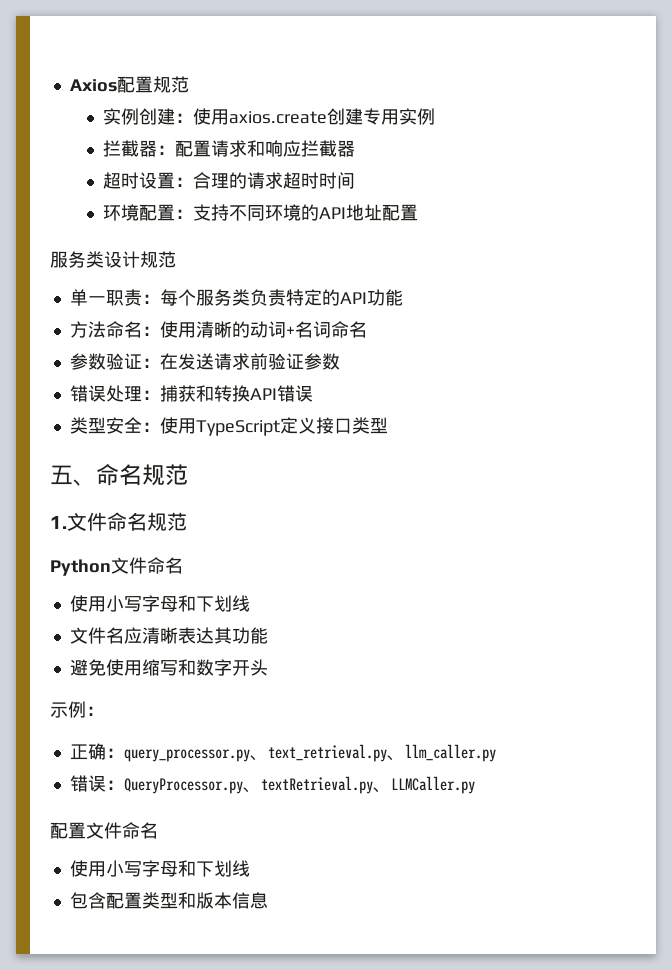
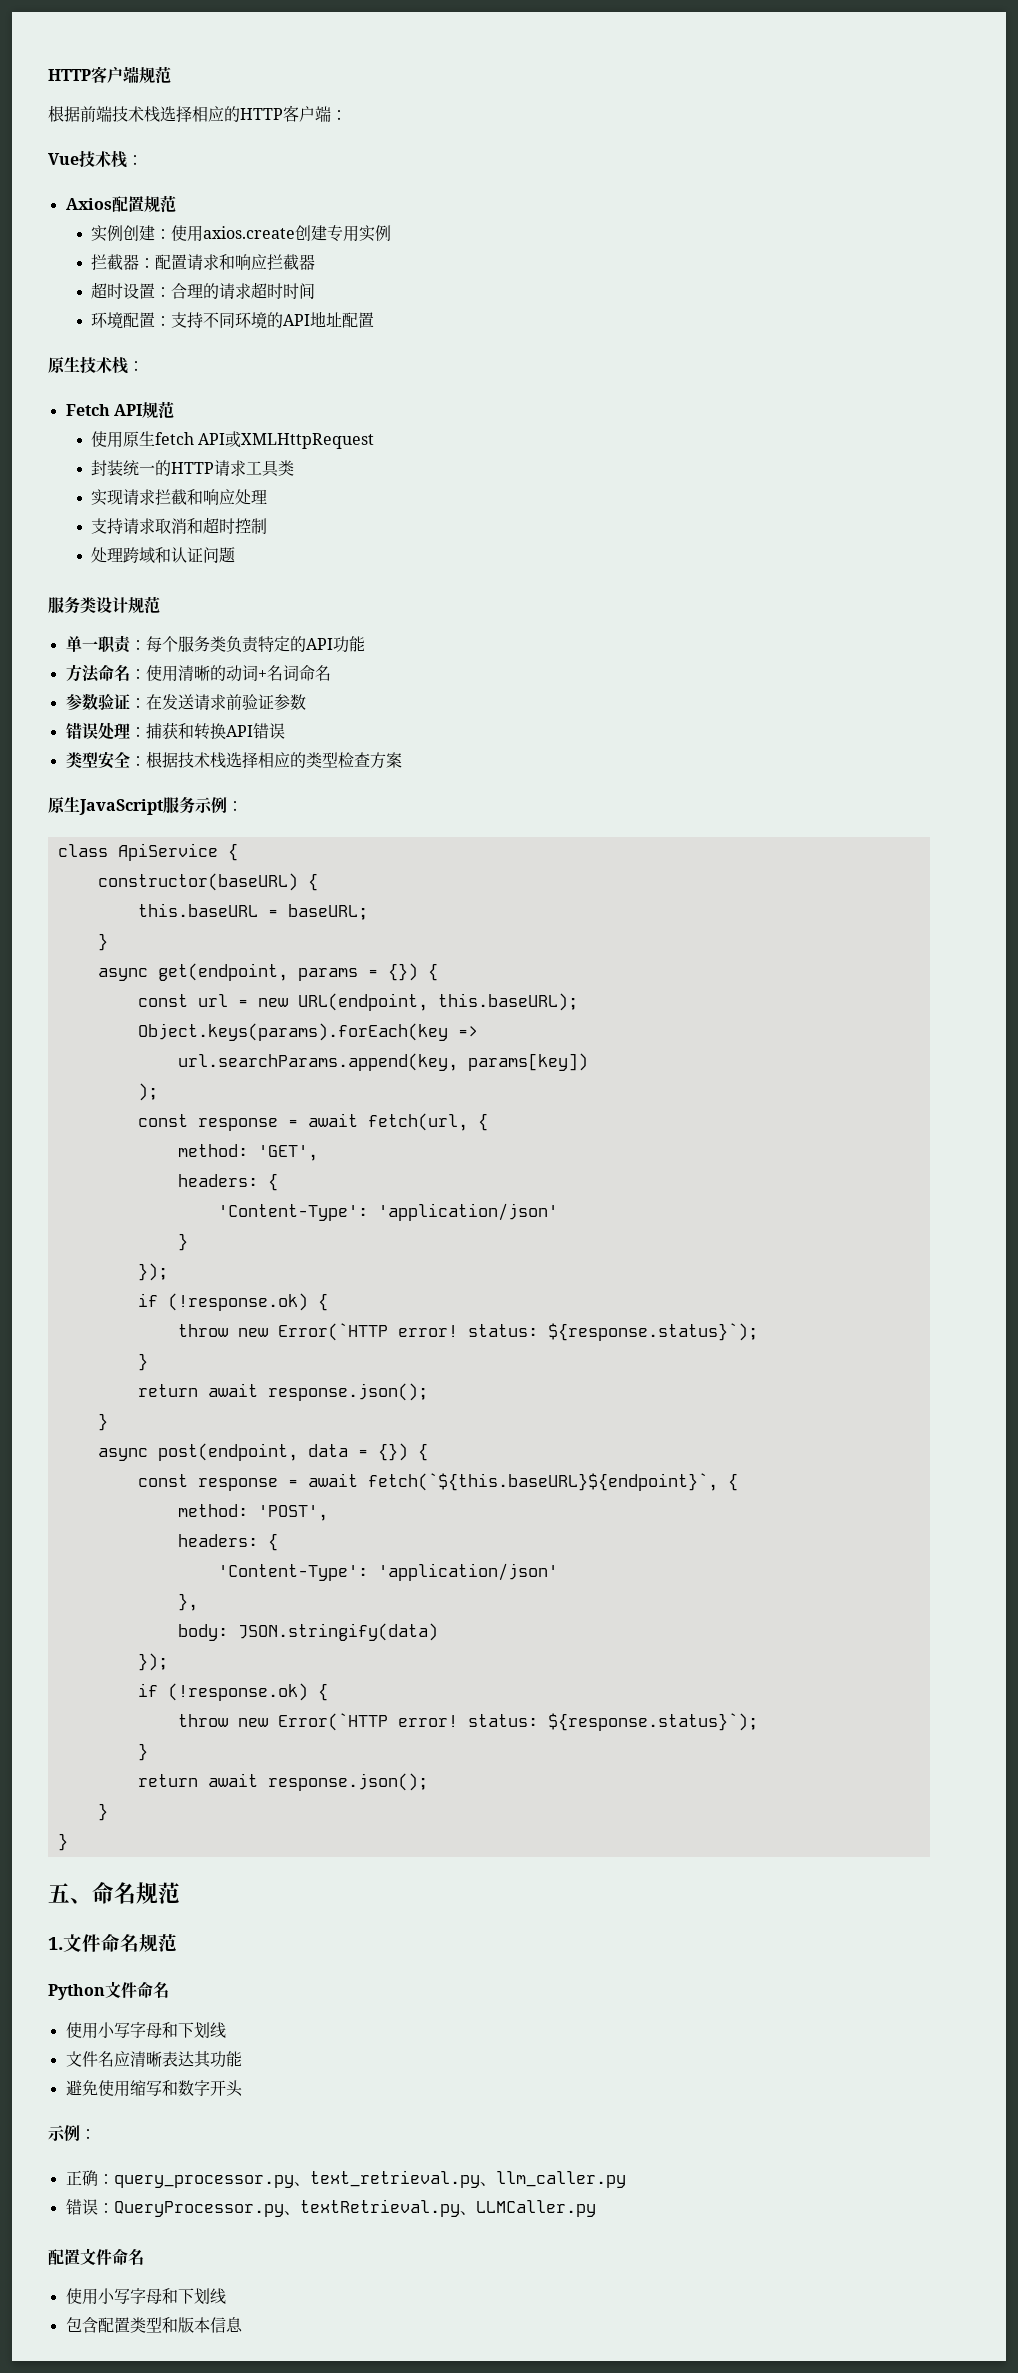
(69, 85) none -> [48,66,171,84] [48,105,347,122] [48,150,143,168] HTTP客户端规范 // 根据前端技术栈选择相应的HTTP客户端： // Vue技术栈： //
(419, 212) none -> [48,356,144,374] [65,401,174,419] [91,431,375,449] [91,460,295,477] [91,489,268,506] [91,517,268,534] [91,547,236,563] // 原生技术栈： // Fetch API规范 // 使用原生fetch API或XMLHttpRequest // 封装统一的HTTP请求工具类 // 实现请求拦截和响应处理 // 支持请求取消和超时控制 // 处理跨域和认证问题
[159,417,388,436] 使用TypeScript定义接口类型 -> [145,751,402,769] [48,796,243,815] [57,843,238,861] [97,873,318,891] [137,903,368,920] [97,933,108,951] [97,963,438,981] [137,993,578,1011] [137,1023,478,1041] [177,1053,588,1071] [137,1083,158,1101] [137,1113,488,1131] [177,1144,318,1161] [177,1173,278,1191] [217,1203,558,1221] [177,1233,188,1251] [137,1263,168,1281] [137,1293,328,1311] [177,1323,758,1341] [137,1353,148,1371] [137,1383,428,1401] [97,1413,108,1431] [97,1443,428,1461] [137,1473,738,1491] [177,1504,328,1521] [177,1533,278,1551] [217,1563,558,1581] [177,1593,198,1611] [177,1623,438,1641] [137,1653,168,1671] [137,1683,328,1701] [177,1713,758,1731] [137,1743,148,1761] [137,1773,428,1791] [97,1803,108,1821] [57,1833,68,1851] 根据技术栈选择相应的类型检查方案 // 原生JavaScript服务示例： // class ApiService { // constructor(baseURL) { // this.baseURL = baseURL; // } // async get(endpoint, params = {}) { // const url = new URL(endpoint, this.baseURL); // Object.keys(params).forEach(key => // url.searchParams.append(key, params[key]) // ); // const response = await fetch(url, { // method: 'GET', // headers: { // 'Content-Type': 'application/json' // } // }); // if (!response.ok) { // throw new Error(`HTTP error! status: ${response.status}`); // } // return await response.json(); // } // async post(endpoint, data = {}) { // const response = await fetch(`${this.baseURL}${endpoint}`, { // method: 'POST', // headers: { // 'Content-Type': 'application/json' // }, // body: JSON.stringify(data) // }); // if (!response.ok) { // throw new Error(`HTTP error! status: ${response.status}`); // } // return await response.json(); // } // }

